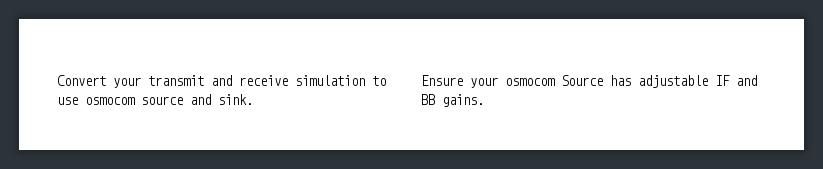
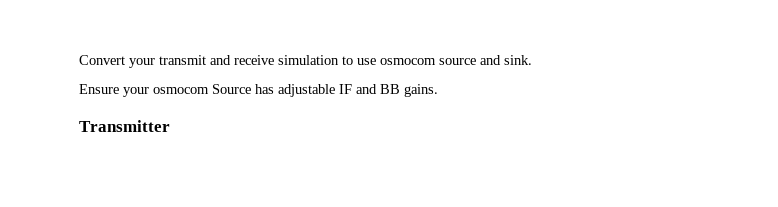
(484, 100) none -> [79,120,170,132] // Transmitter

